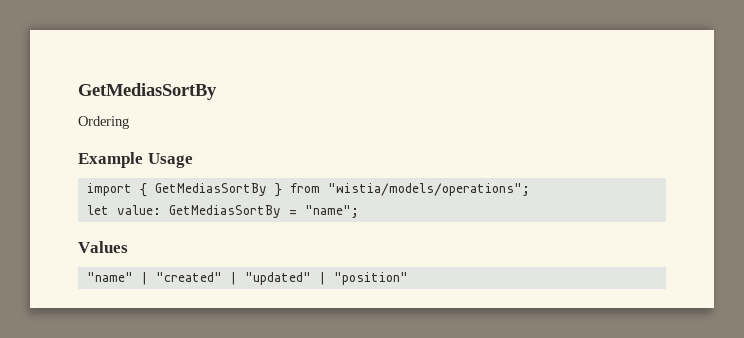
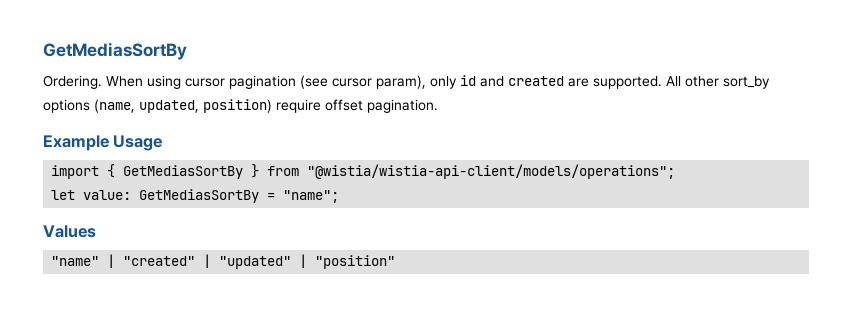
[78,116,129,129] Ordering -> [43,75,770,89] [43,99,438,113] Ordering. When using cursor pagination (see cursor param), only id and created are supported. All other sort_by options (name, updated, position) require offset pagination.
[327,183,530,196] "wistia/models/operations"; -> [307,164,676,179] "@wistia/wistia-api-client/models/operations";

